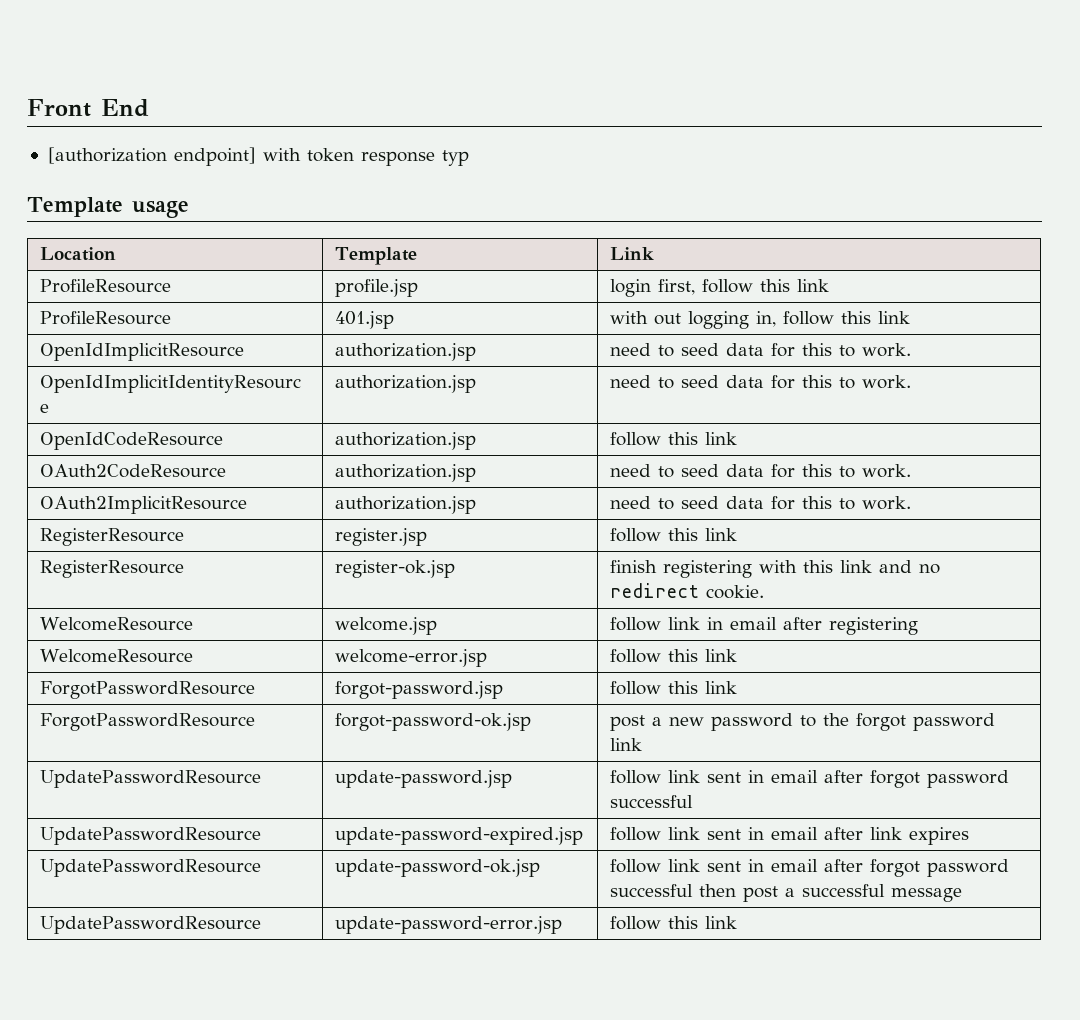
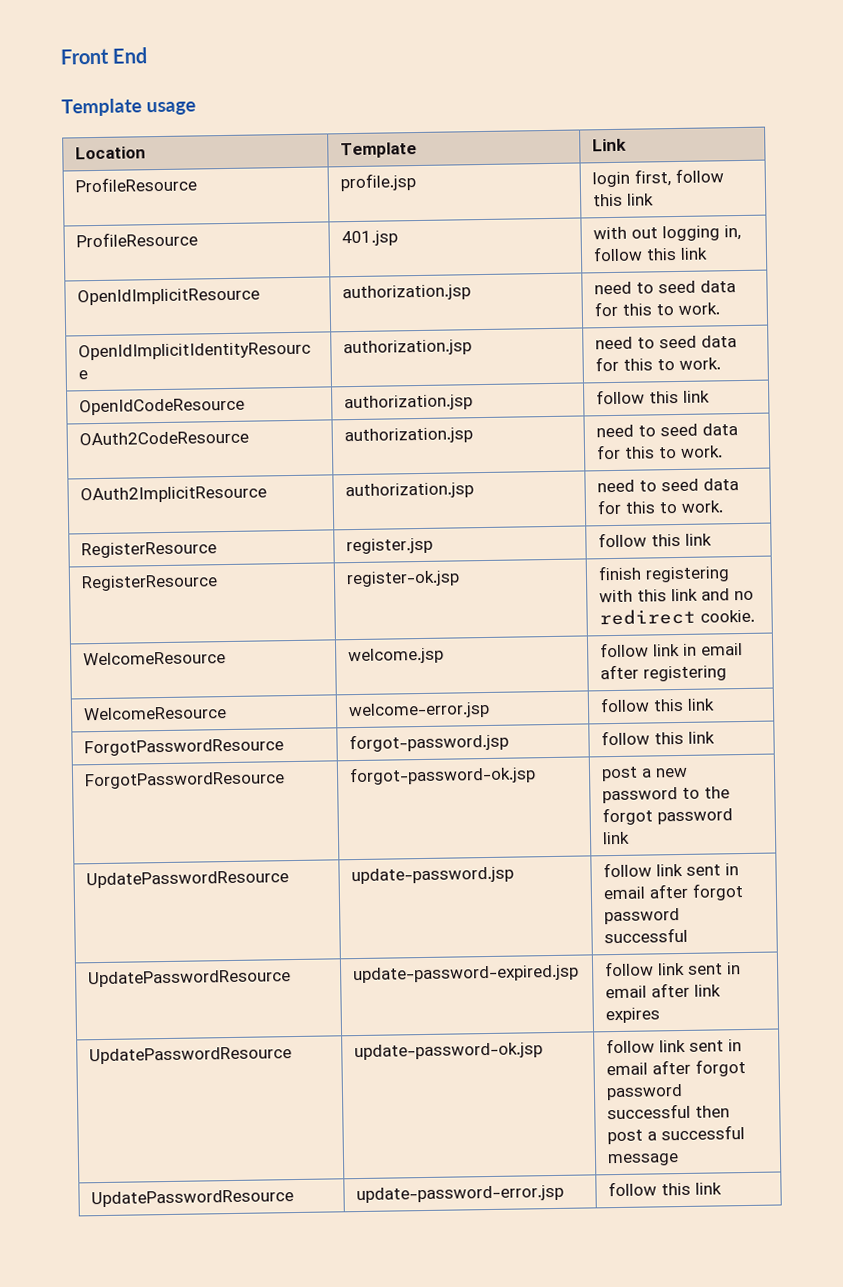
[47,147,469,166] // [authorization endpoint] with token response typ -> (148, 55) none

